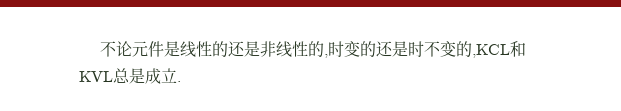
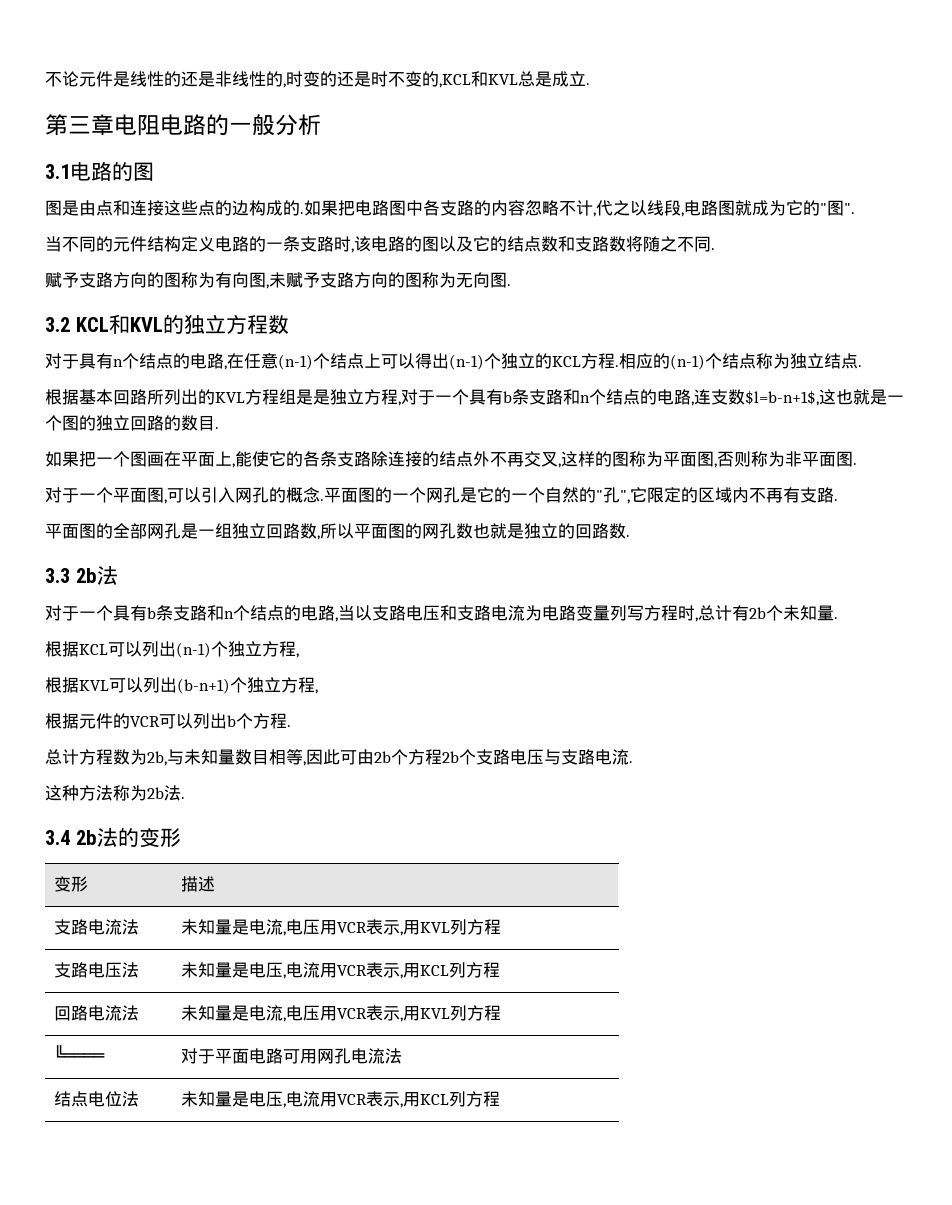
(181, 81) none -> [45,114,321,136] [45,161,154,181] [45,199,855,217] [45,236,715,253] [45,272,511,289] [45,314,289,334] [45,353,862,370] [45,389,904,406] [45,415,219,431] [45,451,857,468] [45,487,838,504] [45,523,630,540] [45,566,118,585] [45,605,838,622] [45,641,299,658] [45,677,318,694] [45,713,291,729] [45,749,633,766] [45,785,185,801] [45,828,181,847] [53,876,88,892] [180,876,215,892] [53,919,139,935] [180,919,501,936] [53,962,139,978] [180,962,500,979] [53,1005,139,1021] [180,1005,501,1022] [53,1045,105,1062] [180,1048,402,1064] [53,1091,139,1107] [180,1091,500,1108] // 第三章电阻电路的一般分析 // 3.1电路的图 // 图是由点和连接这些点的边构成的.如果把电路图中各支路的内容忽略不计,代之以线段,电路图就成为它的"图". // 当不同的元件结构定义电路的一条支路时,该电路的图以及它的结点数和支路数将随之不同. // 赋予支路方向的图称为有向图,未赋予支路方向的图称为无向图. // 3.2 KCL和KVL的独立方程数 // 对于具有n个结点的电路,在任意(n-1)个结点上可以得出(n-1)个独立的KCL方程.相应的(n-1)个结点称为独立结点. // 根据基本回路所列出的KVL方程组是是独立方程,对于一个具有b条支路和n个结点的电路,连支数$l=b-n+1$,这也就是一个图的独立回路的数目. // 如果把一个图画在平面上,能使它的各条支路除连接的结点外不再交叉,这样的图称为平面图,否则称为非平面图. // 对于一个平面图,可以引入网孔的概念.平面图的一个网孔是它的一个自然的"孔",它限定的区域内不再有支路. // 平面图的全部网孔是一组独立回路数,所以平面图的网孔数也就是独立的回路数. // 3.3 2b法 // 对于一个具有b条支路和n个结点的电路,当以支路电压和支路电流为电路变量列写方程时,总计有2b个未知量. // 根据KCL可以列出(n-1)个独立方程, // 根据KVL可以列出(b-n+1)个独立方程, // 根据元件的VCR可以列出b个方程. // 总计方程数为2b,与未知量数目相等,因此可由2b个方程2b个支路电压与支路电流. // 这种方法称为2b法. // 3.4 2b法的变形 // 变形 | 描述 // 支路电流法 | 未知量是电流,电压用VCR表示,用KVL列方程 // 支路电压法 | 未知量是电压,电流用VCR表示,用KCL列方程 // 回路电流法 | 未知量是电流,电压用VCR表示,用KVL列方程 // ╚════ | 对于平面电路可用网孔电流法 // 结点电位法 | 未知量是电压,电流用VCR表示,用KCL列方程

